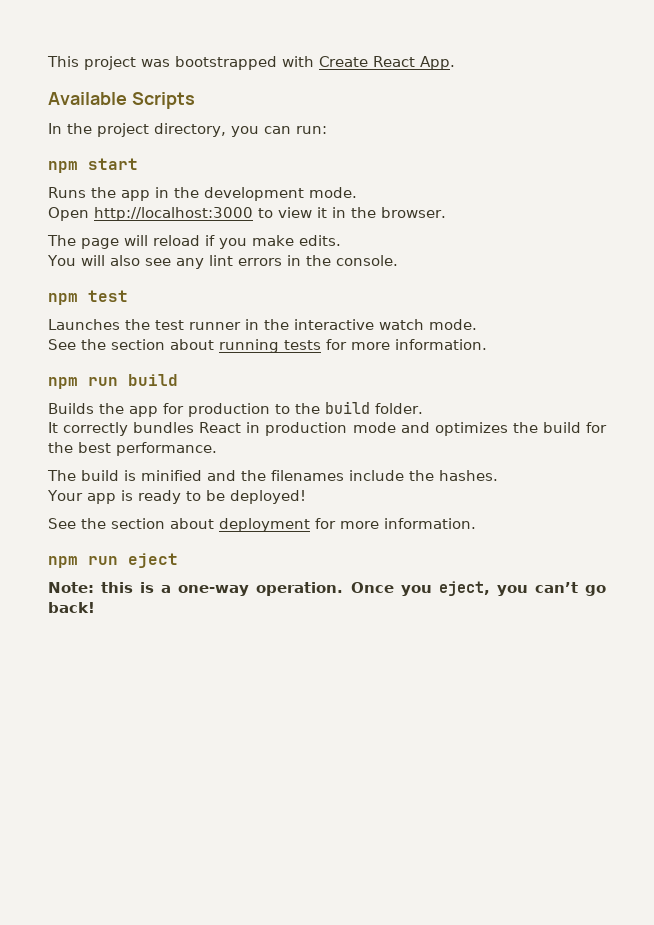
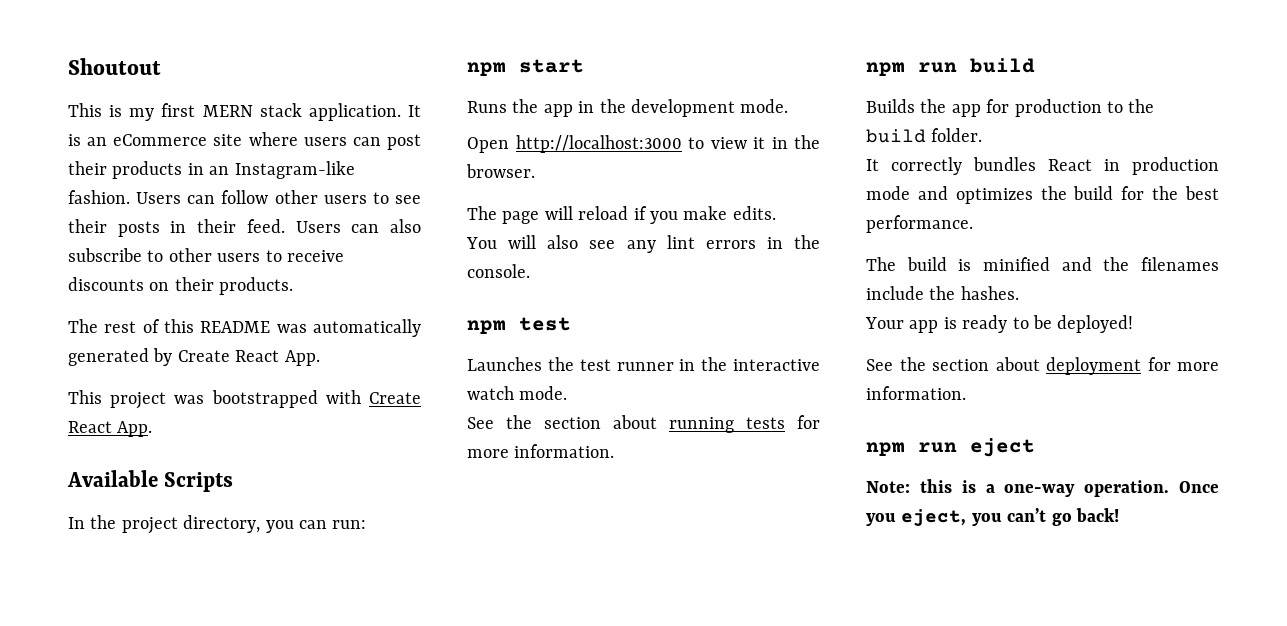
(47, 61) none -> [68,58,161,75] [68,103,421,121] [68,132,421,150] [68,161,355,179] [68,190,421,204] [68,219,421,237] [68,248,344,262] [68,277,294,295] [68,319,422,337] [68,348,320,366] Shoutout // This is my first MERN stack application. It is an eCommerce site where users can post their products in an Instagram-like fashion. Users can follow other users to see their posts in their feed. Users can also subscribe to other users to receive discounts on their products. // The rest of this README was automatically generated by Create React App. //

